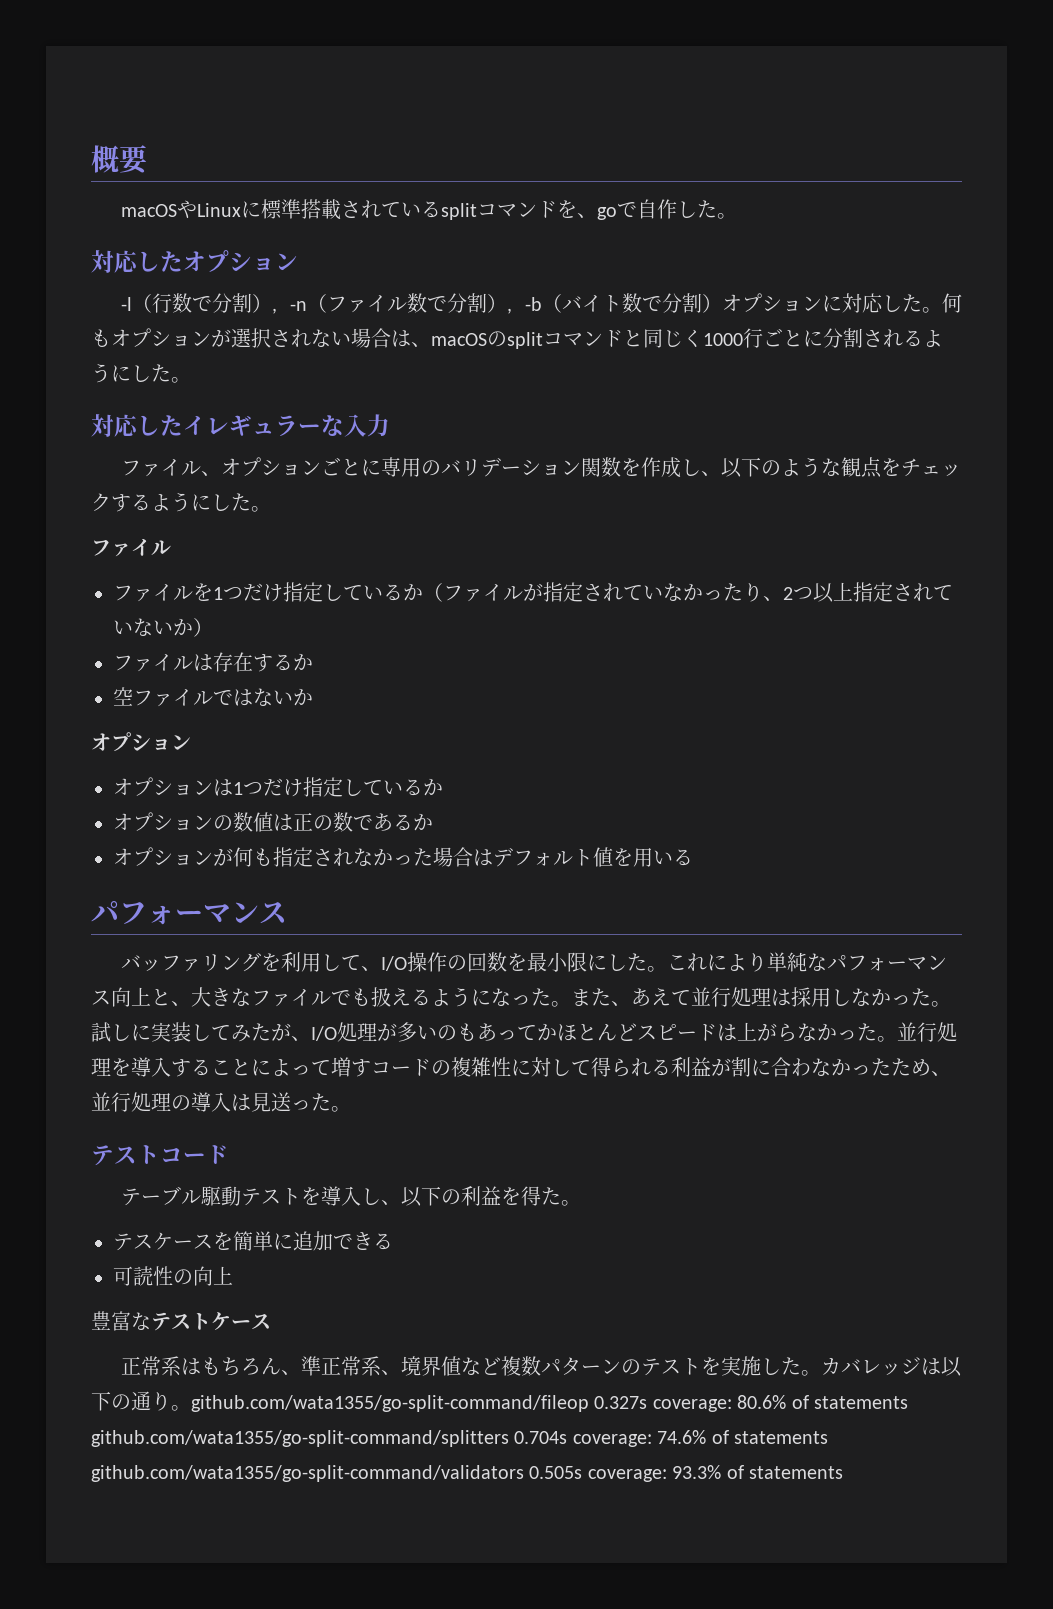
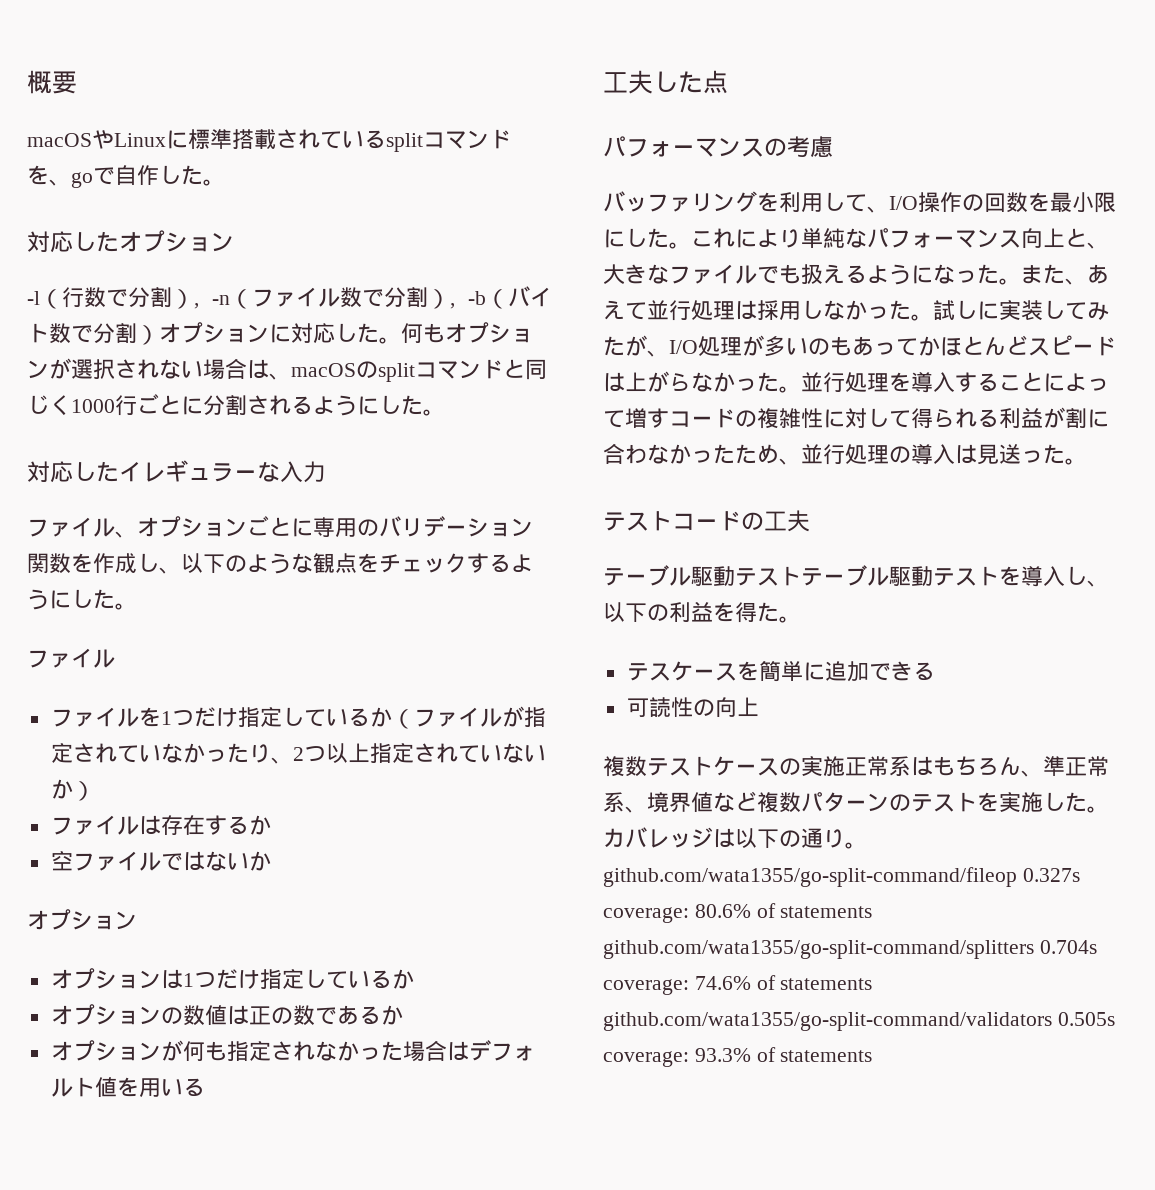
[91,901,287,925] // パフォーマンス -> [603,70,728,94] [603,136,833,157] // 工夫した点 // パフォーマンスの考慮
[120,1186,301,1206] // テーブル駆動テスト -> [741,510,810,532] [603,565,999,586] の工夫 // テーブル駆動テストテーブル駆動テスト
[91,1311,151,1331] 豊富な -> [603,756,647,777] 複数
(271, 1322) // -> [779,756,845,776] の実施

